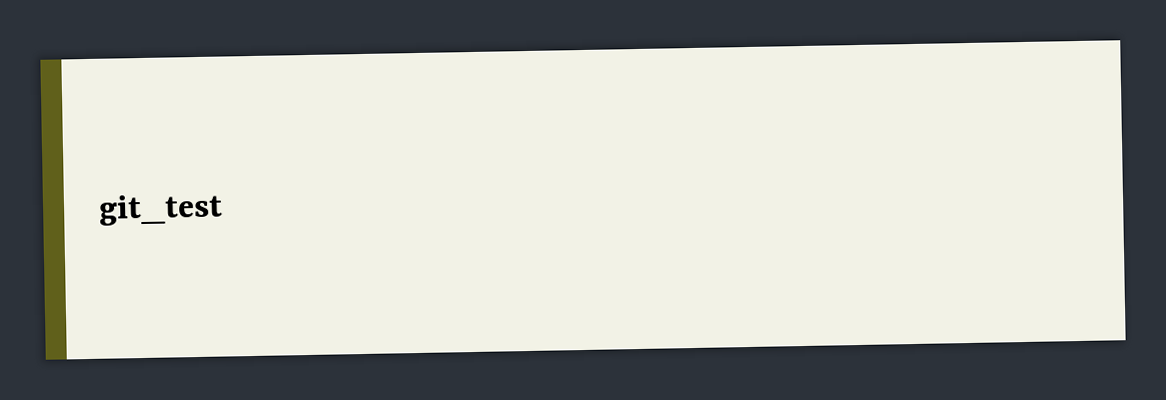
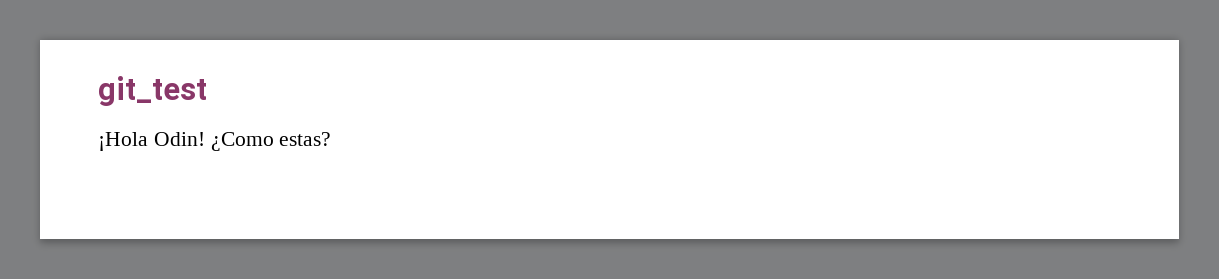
(223, 209) none -> [98,132,332,151] // ¡Hola Odin! ¿Como estas?

